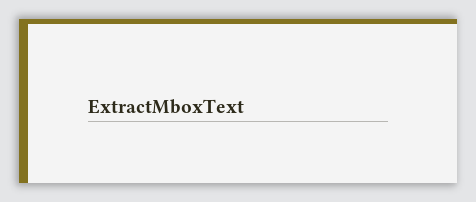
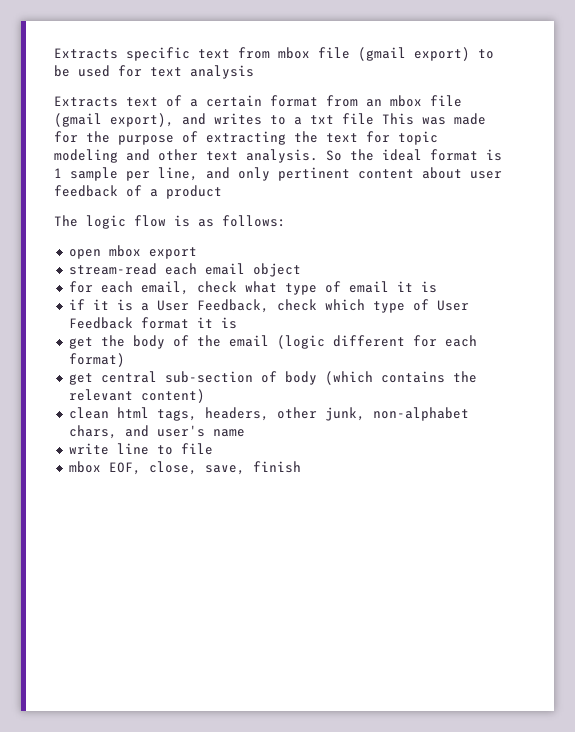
[88,99,244,114] ExtractMboxText -> [54,47,494,61] [54,65,254,79] [54,95,462,107] [54,113,486,127] [54,131,438,145] [54,149,502,163] [54,167,502,181] [54,185,222,199] [54,215,286,229] [68,245,197,259] [68,263,301,277] [68,281,437,295] [68,299,469,313] [68,317,237,329] [68,335,477,349] [68,353,125,367] [68,371,477,385] [68,389,205,403] [68,407,469,421] [68,425,245,439] [68,443,213,455] [68,461,301,475] Extracts specific text from mbox file (gmail export) to be used for text analysis // Extracts text of a certain format from an mbox file (gmail export), and writes to a txt file This was made for the purpose of extracting the text for topic modeling and other text analysis. So the ideal format is 1 sample per line, and only pertinent content about user feedback of a product // The logic flow is as follows: // open mbox export // stream-read each email object // for each email, check what type of email it is // if it is a User Feedback, check which type of User Feedback format it is // get the body of the email (logic different for each format) // get central sub-section of body (which contains the relevant content) // clean html tags, headers, other junk, non-alphabet chars, and user's name // write line to file // mbox EOF, close, save, finish

